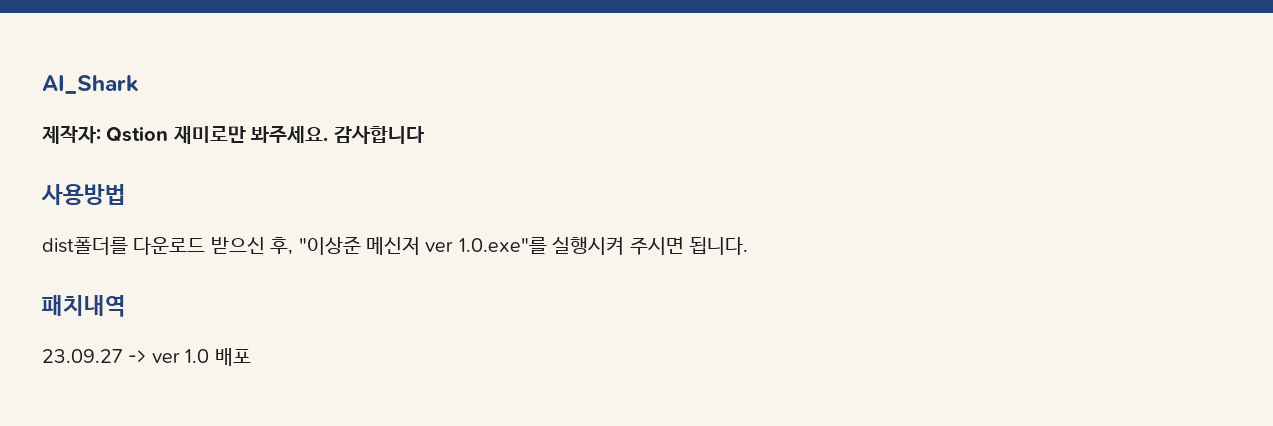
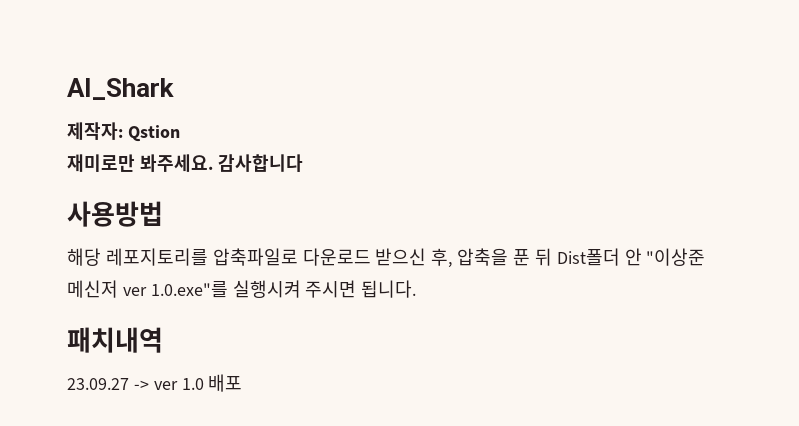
(169, 134) none -> (180, 133) //
[42,237,294,255] dist폴더를 다운로드 받으신 후, -> [67,248,642,268] 해당 레포지토리를 압축파일로 다운로드 받으신 후, 압축을 푼 뒤 Dist폴더 안

